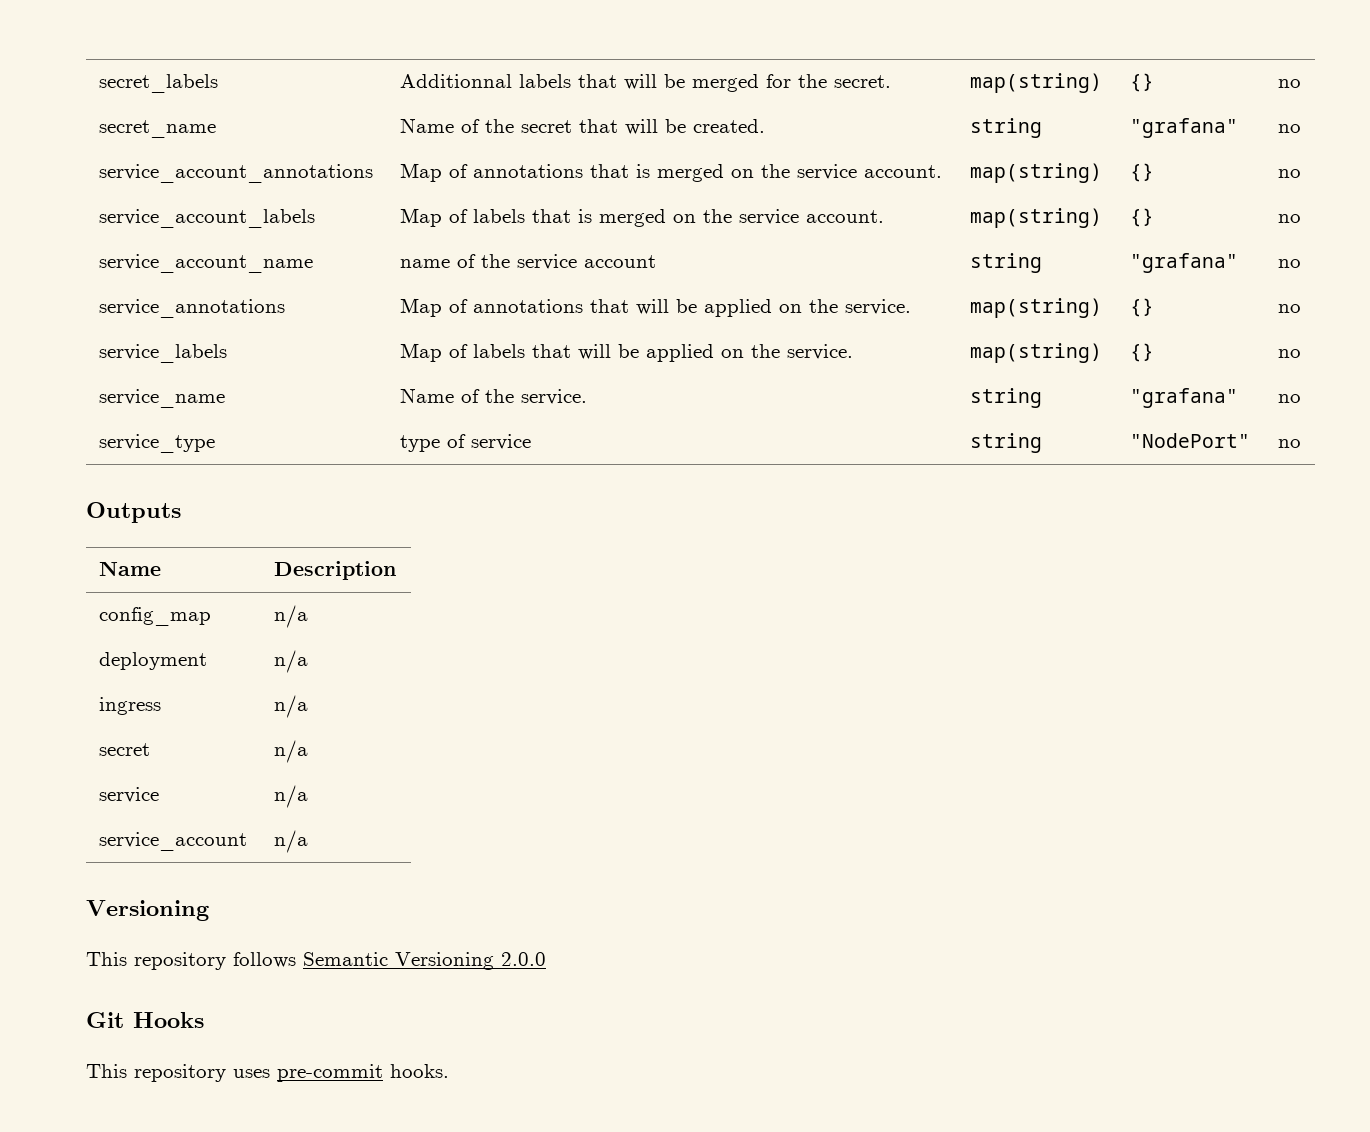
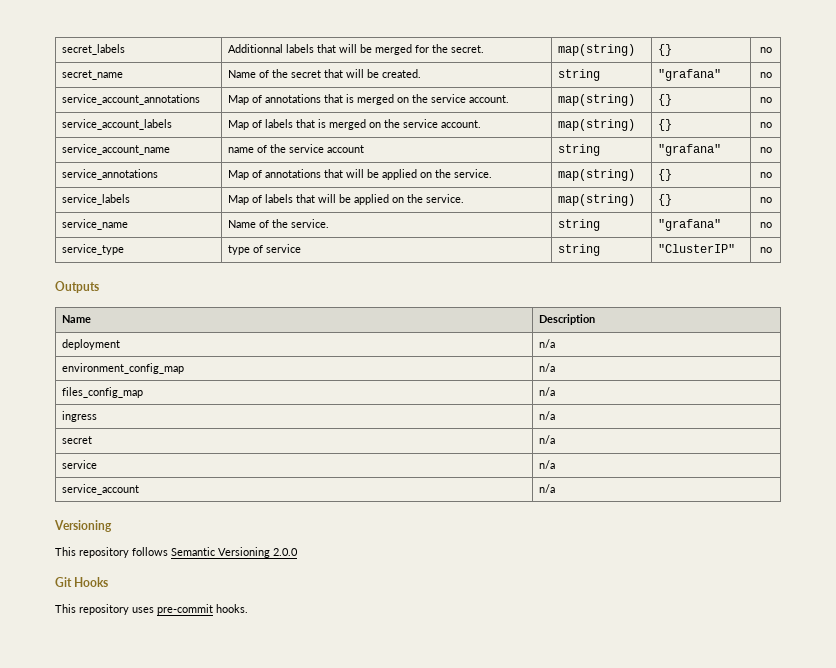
[1130,433,1251,448] "NodePort" -> [657,244,735,253] "ClusterIP"
[99,607,212,626] [274,605,309,628] [99,652,208,670] config_map | n/a // deployment -> [61,339,120,350] [538,339,555,348] [61,363,184,374] [538,363,555,372] [61,387,143,398] deployment | n/a // environment_config_map | n/a // files_config_map

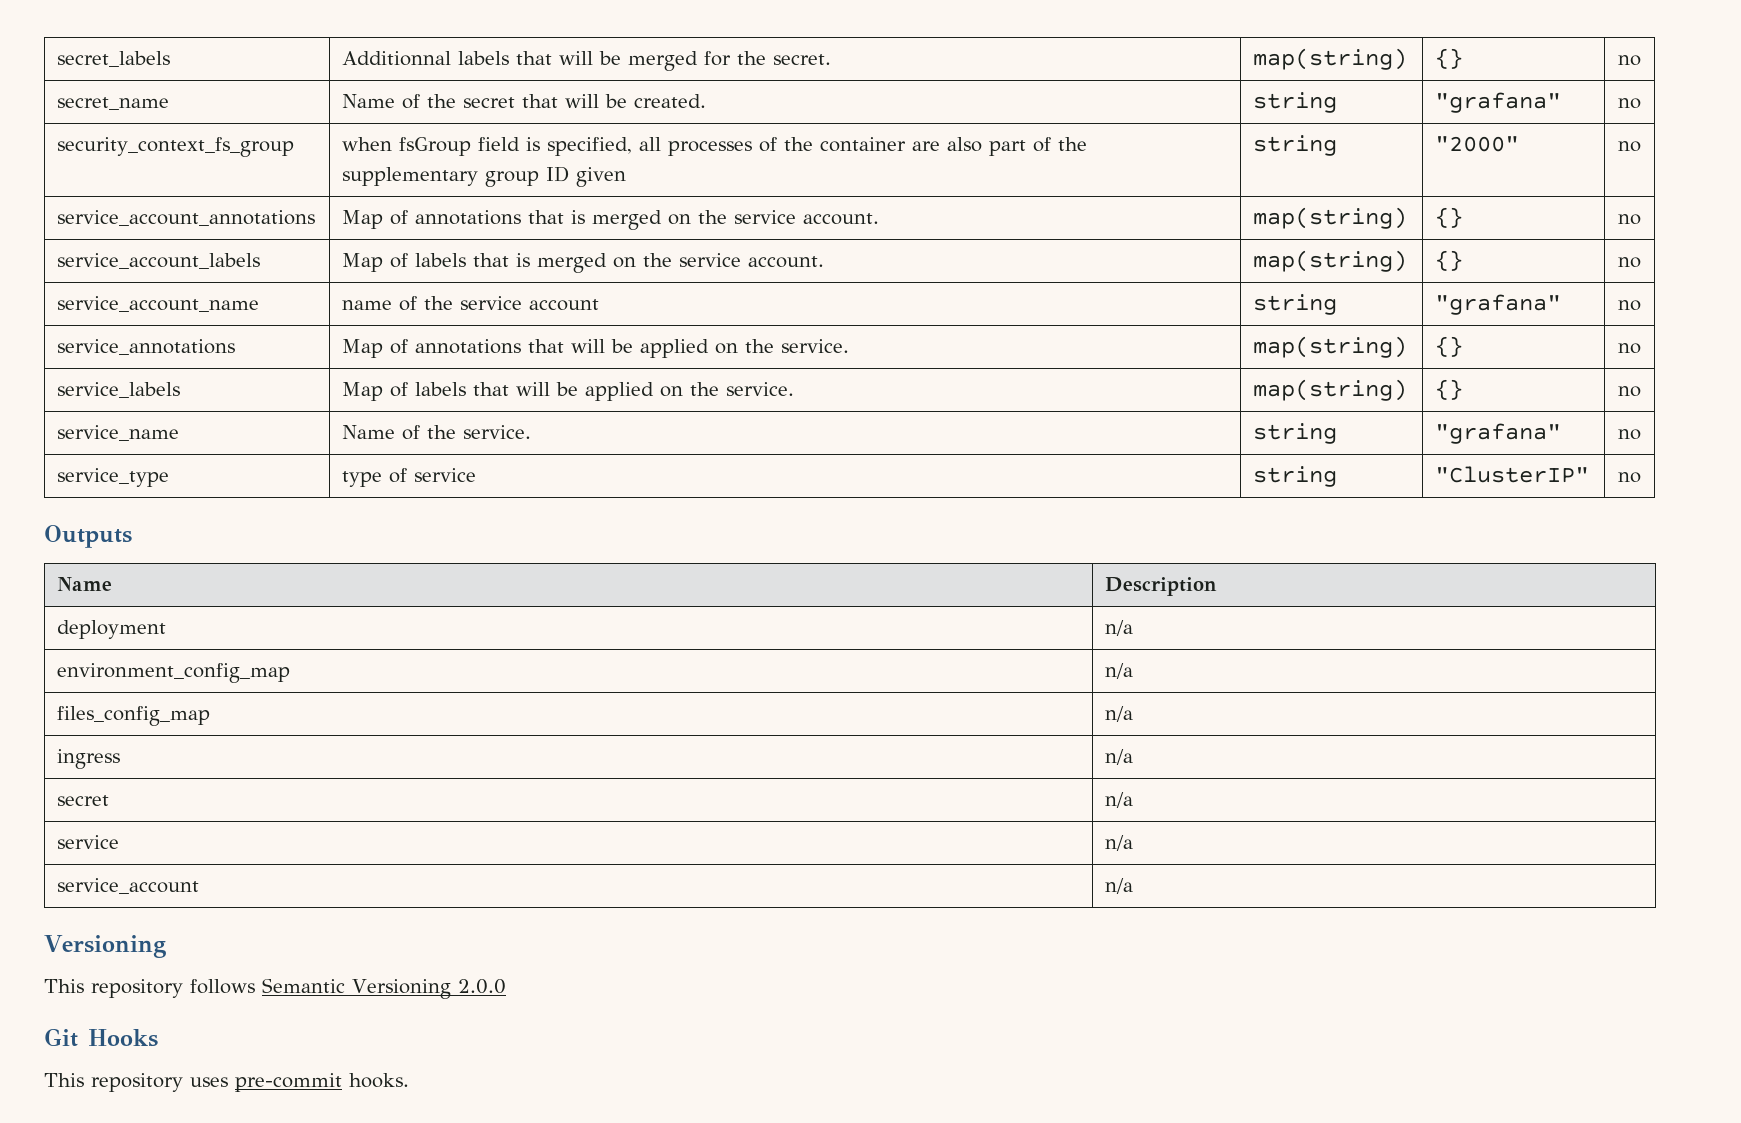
(772, 75) none -> [57,137,295,157] [342,137,1088,156] [342,166,627,187] [1253,135,1338,156] [1435,136,1520,152] [1618,141,1641,152] // security_context_fs_group | when fsGroup field is specified, all processes of the container are also part of the supplementary group ID given | string | "2000" | no

